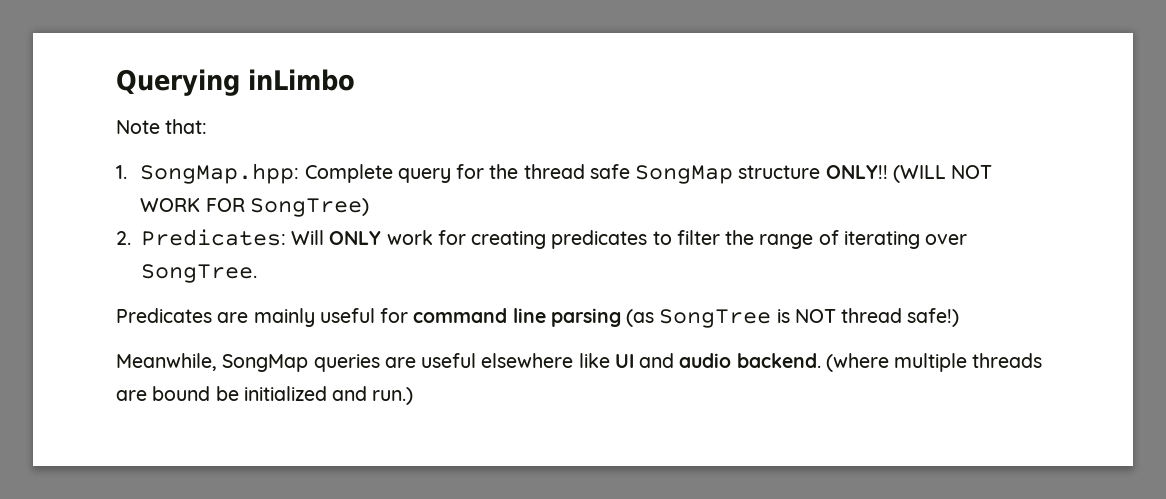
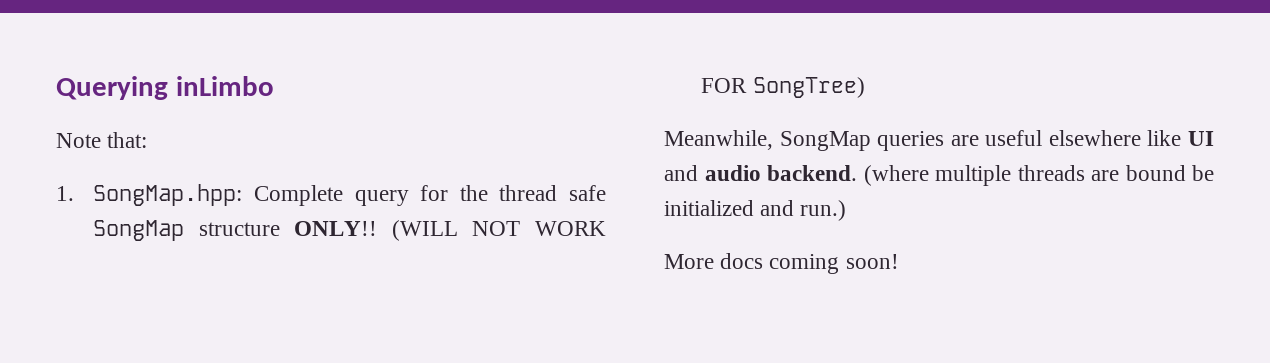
[116,229,968,249] [140,264,257,283] [116,308,960,328] // 2. Predicates: Will ONLY work for creating predicates to filter the range of iterating over SongTree. // Predicates are mainly useful for command line parsing (as SongTree is NOT thread safe!) -> (865, 87) none
(414, 396) none -> [664,253,899,274] // More docs coming soon!

